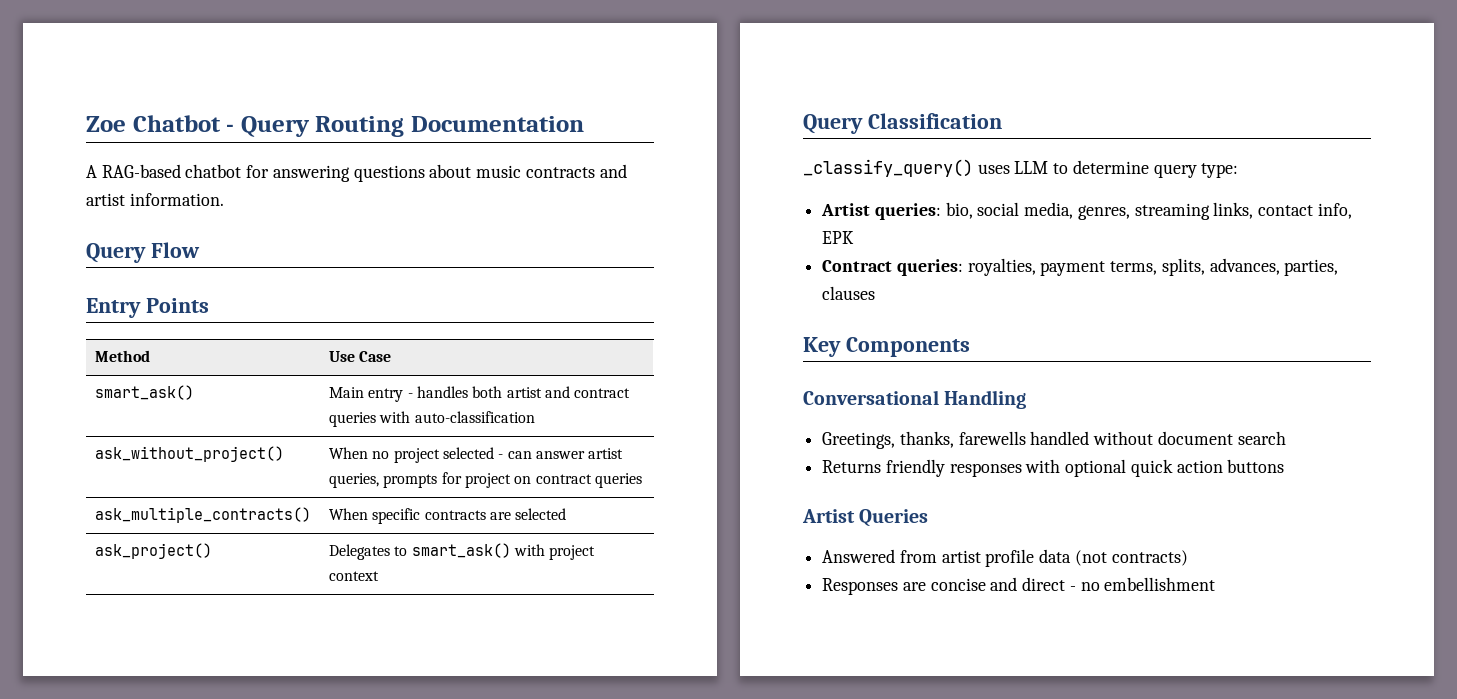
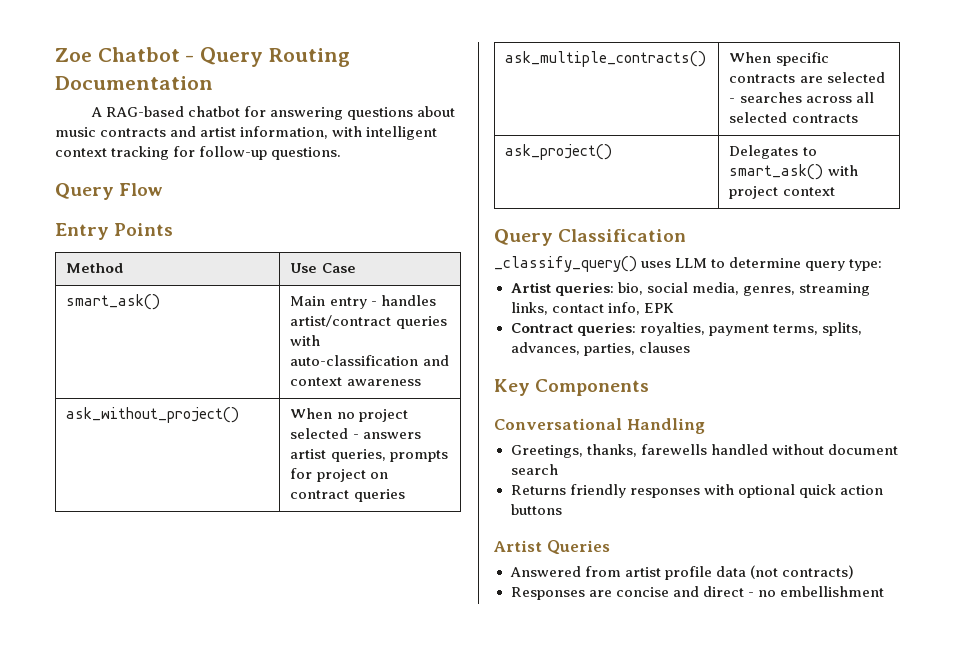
[129,193,224,206] information. -> [240,126,438,140] [55,146,342,160] information, with intelligent context tracking for follow-up questions.
[472,386,631,398] both artist and contract -> [290,315,392,327] artist/contract
(535, 417) none -> [422,355,449,366] [290,377,421,386] and context awareness
[507,451,585,459] can answer -> [362,432,421,439] answers
(567, 514) none -> [729,92,874,103] [729,112,858,123] - searches across all selected contracts

